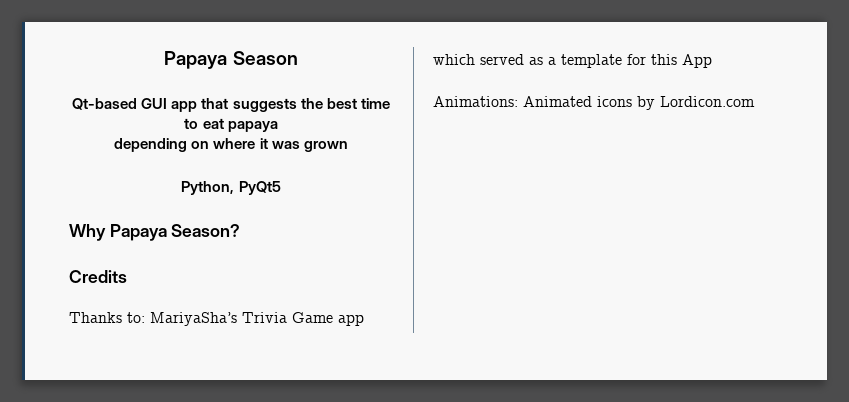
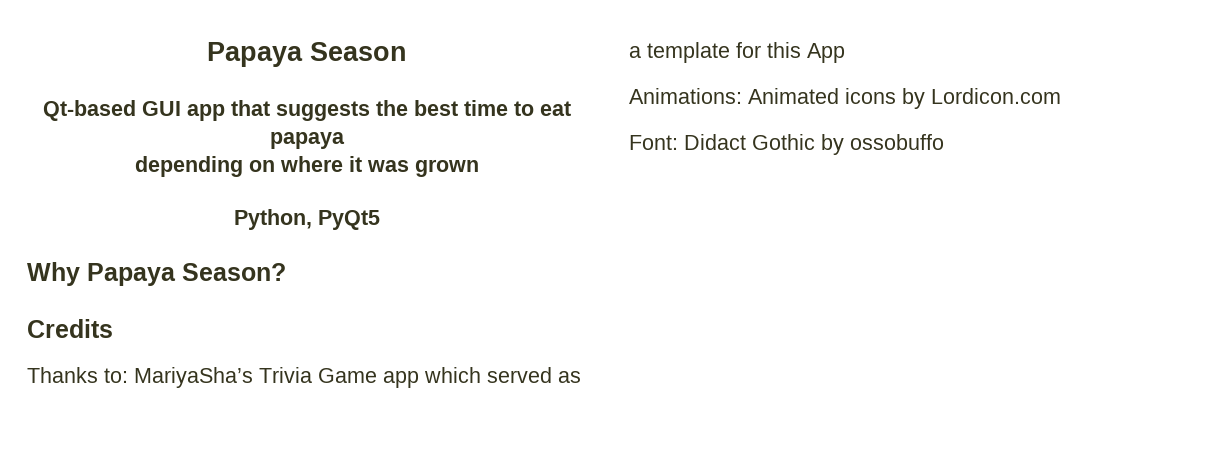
(755, 101) none -> [629,134,944,155] // Font: Didact Gothic by ossobuffo

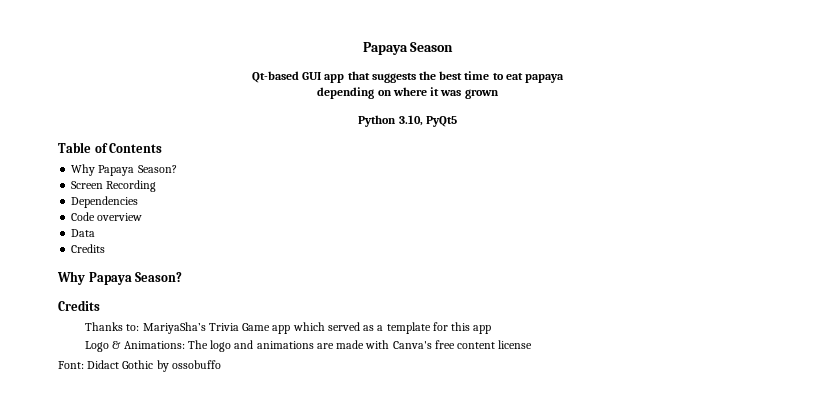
[234,209,312,230] Python, -> [358,115,423,127] Python 3.10,
(380, 220) none -> [58,142,163,153] [71,164,177,176] [71,180,157,192] [71,196,139,208] [71,212,143,221] [71,229,96,237] [71,244,106,253] // Table of Contents // Why Papaya Season? // Screen Recording // Dependencies // Code overview // Data // Credits
[807,43,845,63] [629,88,1061,109] App // Animations: Animated icons by Lordicon.com -> [473,325,492,334] [85,340,533,352] app // Logo & Animations: The logo and animations are made with Canva's free content license

